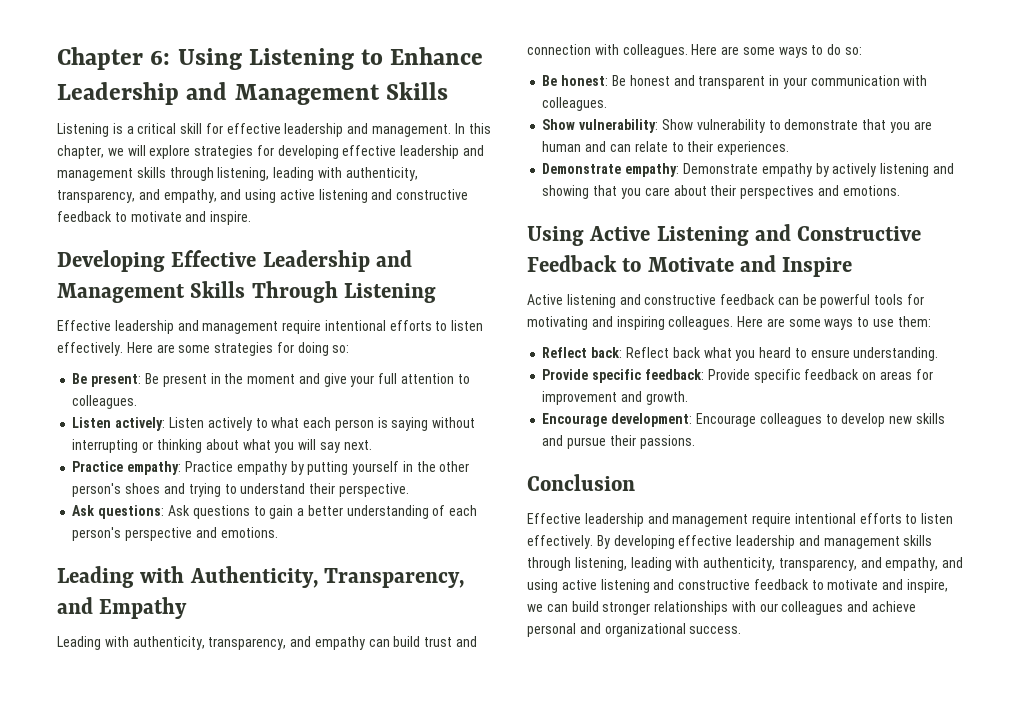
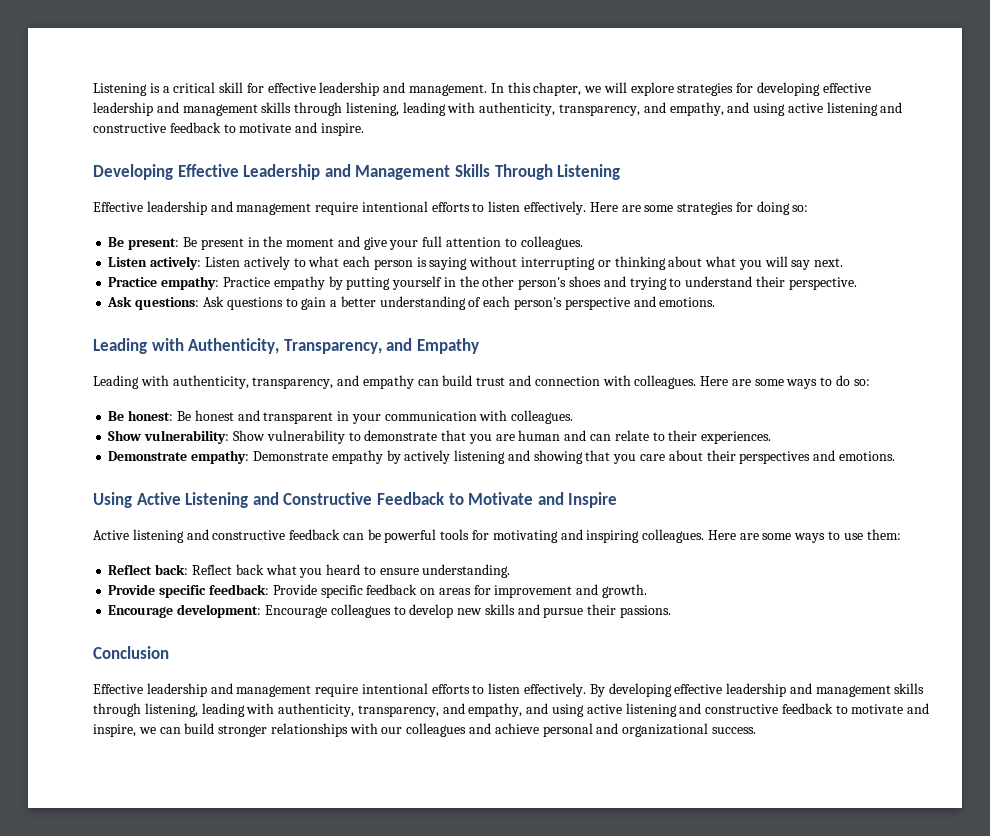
[57,47,484,70] [57,82,448,105] Chapter 6: Using Listening to Enhance Leadership and Management Skills // -> (93, 89) none

